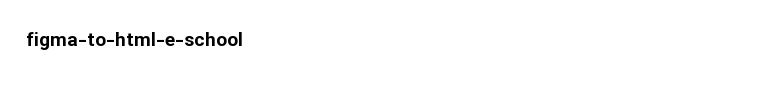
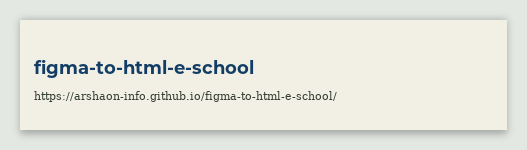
(243, 41) none -> [34,91,337,102] // https://arshaon-info.github.io/figma-to-html-e-school/

